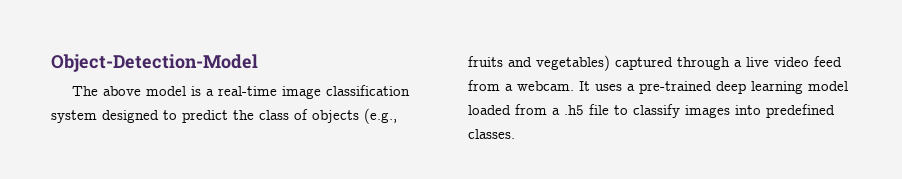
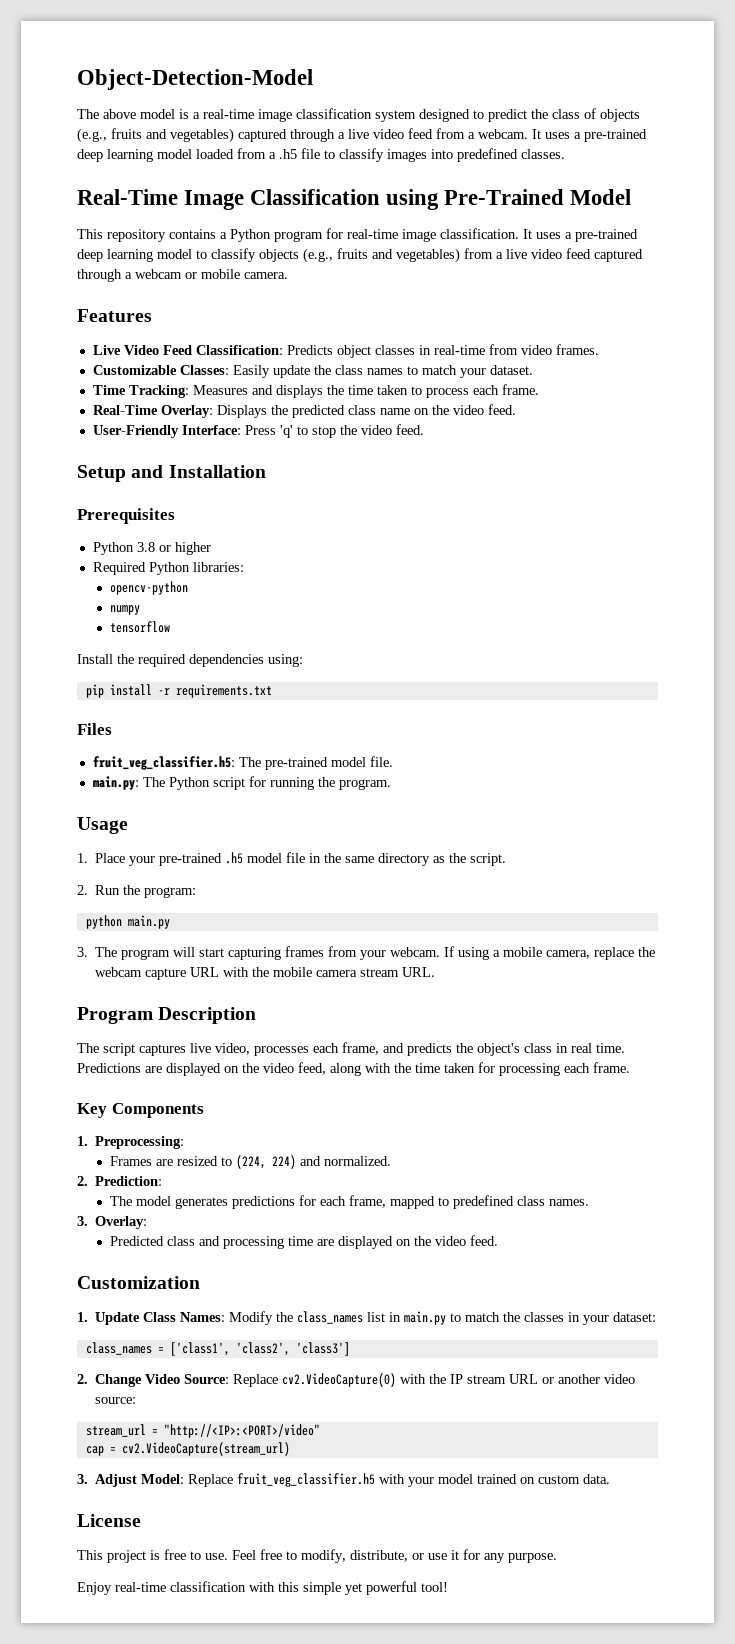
(515, 134) none -> [77,189,632,210] [77,228,638,242] [77,248,643,263] [77,269,288,282] [77,309,152,322] [92,344,599,358] [92,365,533,378] [92,384,539,398] [92,404,516,418] [92,424,424,438] [77,465,266,482] [77,508,175,524] [92,542,211,555] [92,562,244,575] [109,581,188,595] [109,605,140,615] [109,621,170,633] [77,654,303,667] [85,684,272,698] [77,723,112,735] [92,756,393,770] [92,776,391,790] [77,817,128,834] [77,852,507,866] [77,885,197,898] [85,915,170,929] [77,946,656,960] [95,967,436,980] [77,1007,257,1024] [77,1042,625,1056] [77,1062,630,1076] [77,1103,204,1118] [77,1136,185,1149] [109,1155,391,1169] [77,1176,163,1186] [109,1195,589,1209] [77,1216,148,1229] [109,1235,498,1249] [77,1276,200,1289] [77,1311,657,1325] [85,1342,350,1356] [77,1373,636,1387] [95,1397,137,1404] [85,1424,320,1438] [85,1442,290,1456] [77,1473,611,1487] [77,1514,141,1527] [77,1549,557,1563] [77,1581,448,1595] // Real-Time Image Classification using Pre-Trained Model // This repository contains a Python program for real-time image classification. It uses a pre-trained deep learning model to classify objects (e.g., fruits and vegetables) from a live video feed captured through a webcam or mobile camera. // Features // Live Video Feed Classification: Predicts object classes in real-time from video frames. // Customizable Classes: Easily update the class names to match your dataset. // Time Tracking: Measures and displays the time taken to process each frame. // Real-Time Overlay: Displays the predicted class name on the video feed. // User-Friendly Interface: Press 'q' to stop the video feed. // Setup and Installation // Prerequisites // Python 3.8 or higher // Required Python libraries: // opencv-python // numpy // tensorflow // Install the required dependencies using: // pip install -r requirements.txt // Files // fruit_veg_classifier.h5: The pre-trained model file. // main.py: The Python script for running the program. // Usage // 1. Place your pre-trained .h5 model file in the same directory as the script. // 2. Run the program: // python main.py // 3. The program will start capturing frames from your webcam. If using a mobile camera, replace the webcam capture URL with the mobile camera stream URL. // Program Description // The script captures live video, processes each frame, and predicts the object's class in real time. Predictions are displayed on the video feed, along with the time taken for processing each frame. // Key Components // 1. Preprocessing: // Frames are resized to (224, 224) and normalized. // 2. Prediction: // The model generates predictions for each frame, mapped to predefined class names. // 3. Overlay: // Predicted class and processing time are displayed on the video feed. // Customization // 1. Update Class Names: Modify the class_names list in main.py to match the classes in your dataset: // class_names = ['class1', 'class2', 'class3'] // 2. Change Video Source: Replace cv2.VideoCapture(0) with the IP stream URL or another video source: // stream_url = "http://<IP>:<PORT>/video" // cap = cv2.VideoCapture(stream_url) // 3. Adjust Model: Replace fruit_veg_classifier.h5 with your model trained on custom data. // License // This project is free to use. Feel free to modify, distribute, or use it for any purpose. // Enjoy real-time classification with this simple yet powerful tool!

